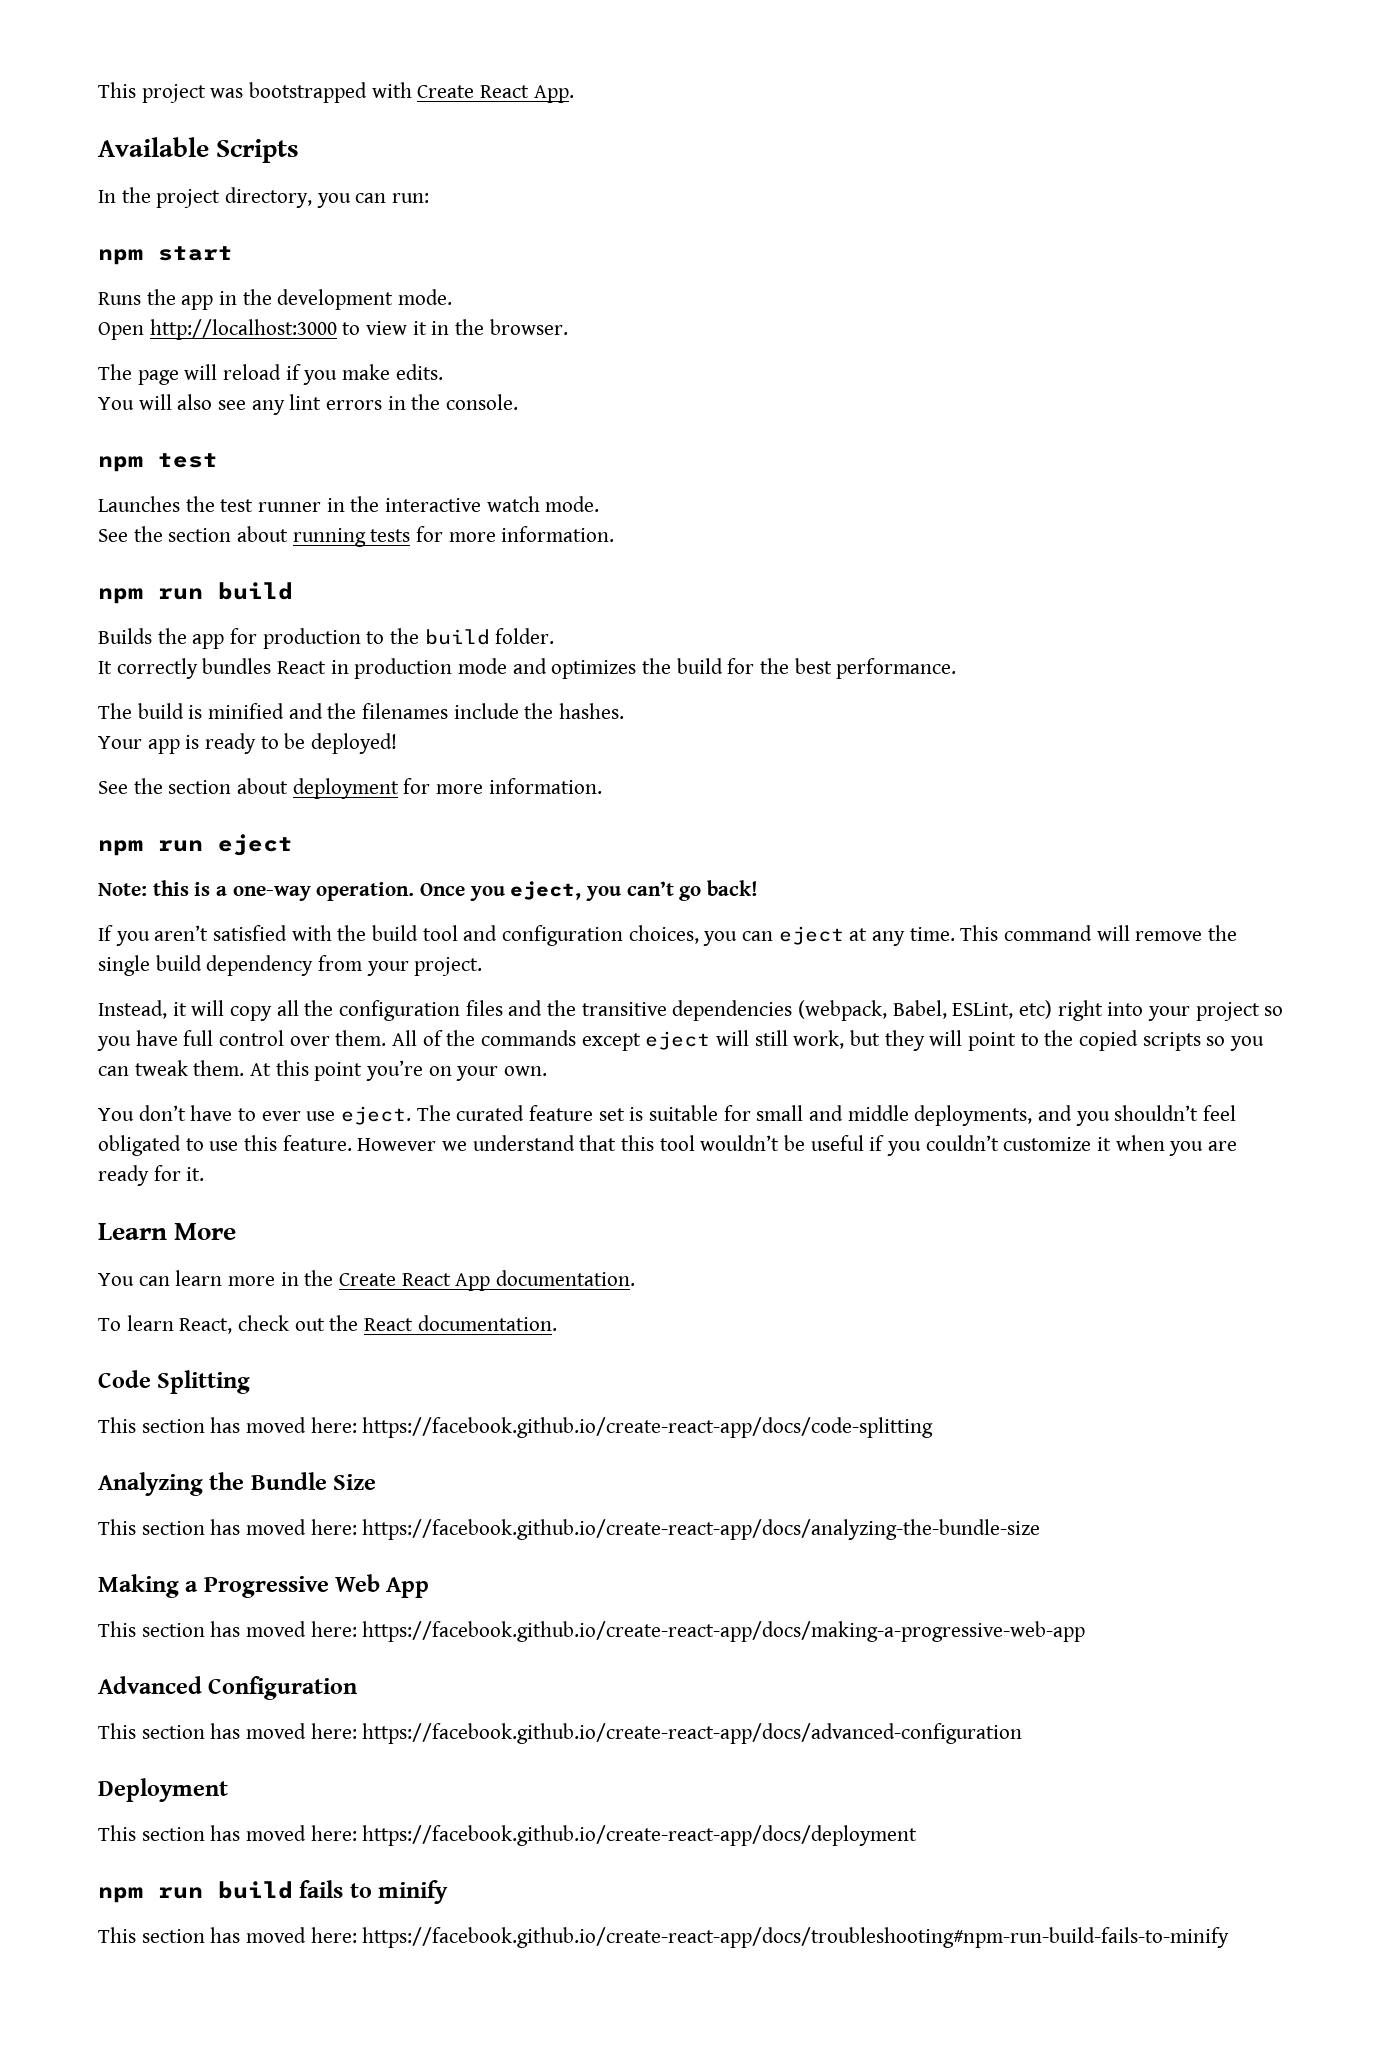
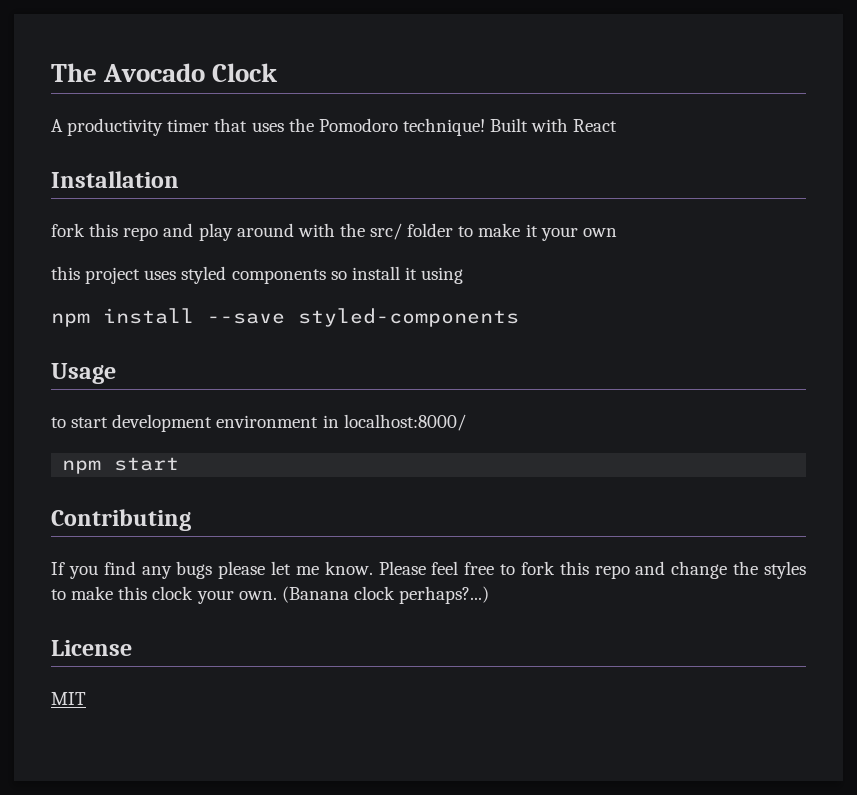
[98,82,574,103] [98,137,300,163] [98,187,430,208] [98,246,233,265] [98,289,453,310] [98,319,568,340] [98,364,443,385] [98,394,519,415] [98,453,218,472] [98,496,600,512] [98,526,615,547] [98,582,293,604] [98,628,555,649] [98,658,957,679] [98,703,625,719] [98,733,398,754] [98,778,602,799] [98,834,293,856] [98,880,759,901] [98,925,1238,946] [98,955,483,976] [98,1000,1284,1021] [97,1030,1265,1051] [98,1060,548,1081] [98,1105,1237,1126] [98,1135,1238,1156] [98,1165,205,1186] [98,1223,237,1240] [98,1270,636,1291] [98,1315,557,1334] [98,1370,251,1394] [98,1417,934,1438] [98,1472,377,1496] [98,1519,1041,1540] [98,1574,430,1598] [98,1621,1086,1642] [98,1676,358,1700] [98,1723,1023,1744] [98,1778,228,1802] [98,1825,918,1846] [98,1880,449,1904] [98,1927,1230,1948] This project was bootstrapped with Create React App. // Available Scripts // In the project directory, you can run: // npm start // Runs the app in the development mode. // Open http://localhost:3000 to view it in the browser. // The page will reload if you make edits. // You will also see any lint errors in the console. // npm test // Launches the test runner in the interactive watch mode. // See the section about running tests for more information. // npm run build // Builds the app for production to the build folder. // It correctly bundles React in production mode and optimizes the build for the best performance. // The build is minified and the filenames include the hashes. // Your app is ready to be deployed! // See the section about deployment for more information. // npm run eject // Note: this is a one-way operation. Once you eject, you can’t go back! // If you aren’t satisfied with the build tool and configuration choices, you can eject at any time. This command will remove the single build dependency from your project. // Instead, it will copy all the configuration files and the transitive dependencies (webpack, Babel, ESLint, etc) right into your project so you have full control over them. All of the commands except eject will still work, but they will point to the copied scripts so you can tweak them. At this point you’re on your own. // You don’t have to ever use eject. The curated feature set is suitable for small and middle deployments, and you shouldn’t feel obligated to use this feature. However we understand that this tool wouldn’t be useful if you couldn’t customize it when you are ready for it. // Learn More // You can learn more in the Create React App documentation. // To learn React, check out the React documentation. // Code Splitting // This section has moved here: https://facebook.github.io/create-react-app/docs/code-splitting // Analyzing the Bundle Size // This section has moved here: https://facebook.github.io/create-react-app/docs/analyzing-the-bundle-size // Making a Progressive Web App // This section has moved here: https://facebook.github.io/create-react-app/docs/making-a-progressive-web-app // Advanced Configuration // This section has moved here: https://facebook.github.io/create-react-app/docs/advanced-configuration // Deployment // This section has moved here: https://facebook.github.io/create-react-app/docs/deployment // npm run build fails to minify // This section has moved here: https://facebook.github.io/create-react-app/docs/troubleshooting#npm-run-build-fails-to-minify -> [51,63,279,82] [51,118,618,136] [51,171,179,188] [51,223,617,241] [51,266,464,284] [51,308,519,327] [51,363,116,384] [51,414,466,432] [62,457,180,474] [51,509,191,531] [51,561,807,579] [51,586,490,604] [51,640,132,656] [51,692,86,705] The Avocado Clock // A productivity timer that uses the Pomodoro technique! Built with React // Installation // fork this repo and play around with the src/ folder to make it your own // this project uses styled components so install it using // npm install --save styled-components // Usage // to start development environment in localhost:8000/ // npm start // Contributing // If you find any bugs please let me know. Please feel free to fork this repo and change the styles to make this clock your own. (Banana clock perhaps?...) // License // MIT

